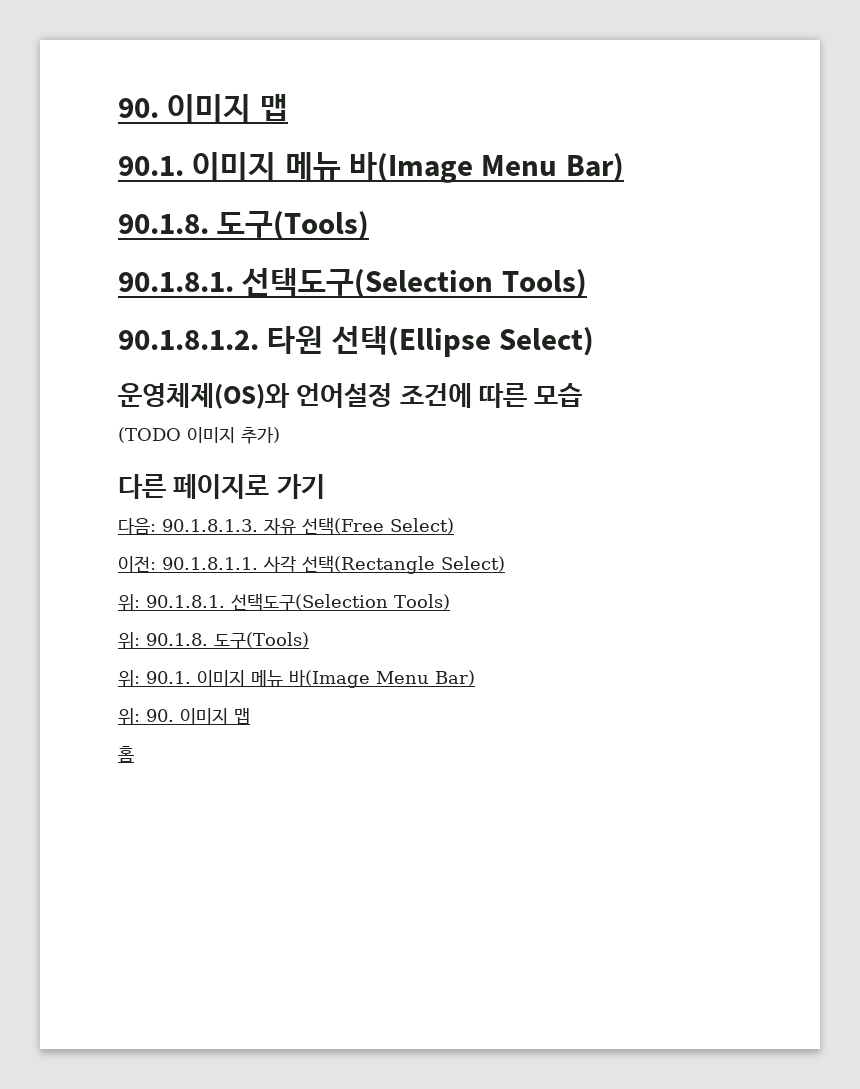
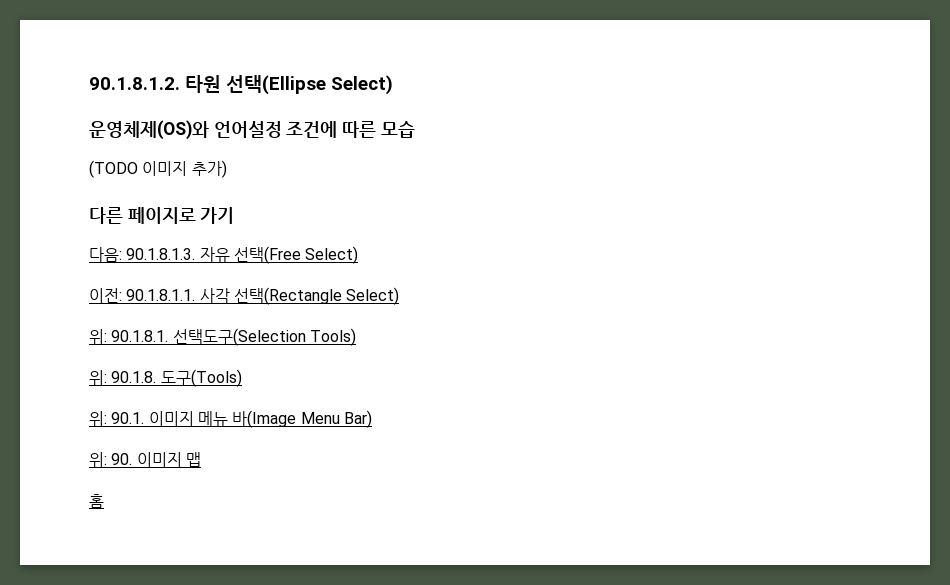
[118,94,288,122] [118,152,624,183] [118,211,370,240] [118,268,587,298] 90. 이미지 맵 // 90.1. 이미지 메뉴 바(Image Menu Bar) // 90.1.8. 도구(Tools) // 90.1.8.1. 선택도구(Selection Tools) // -> (89, 83) none

